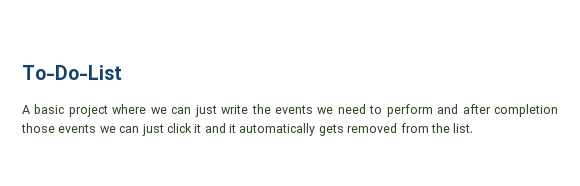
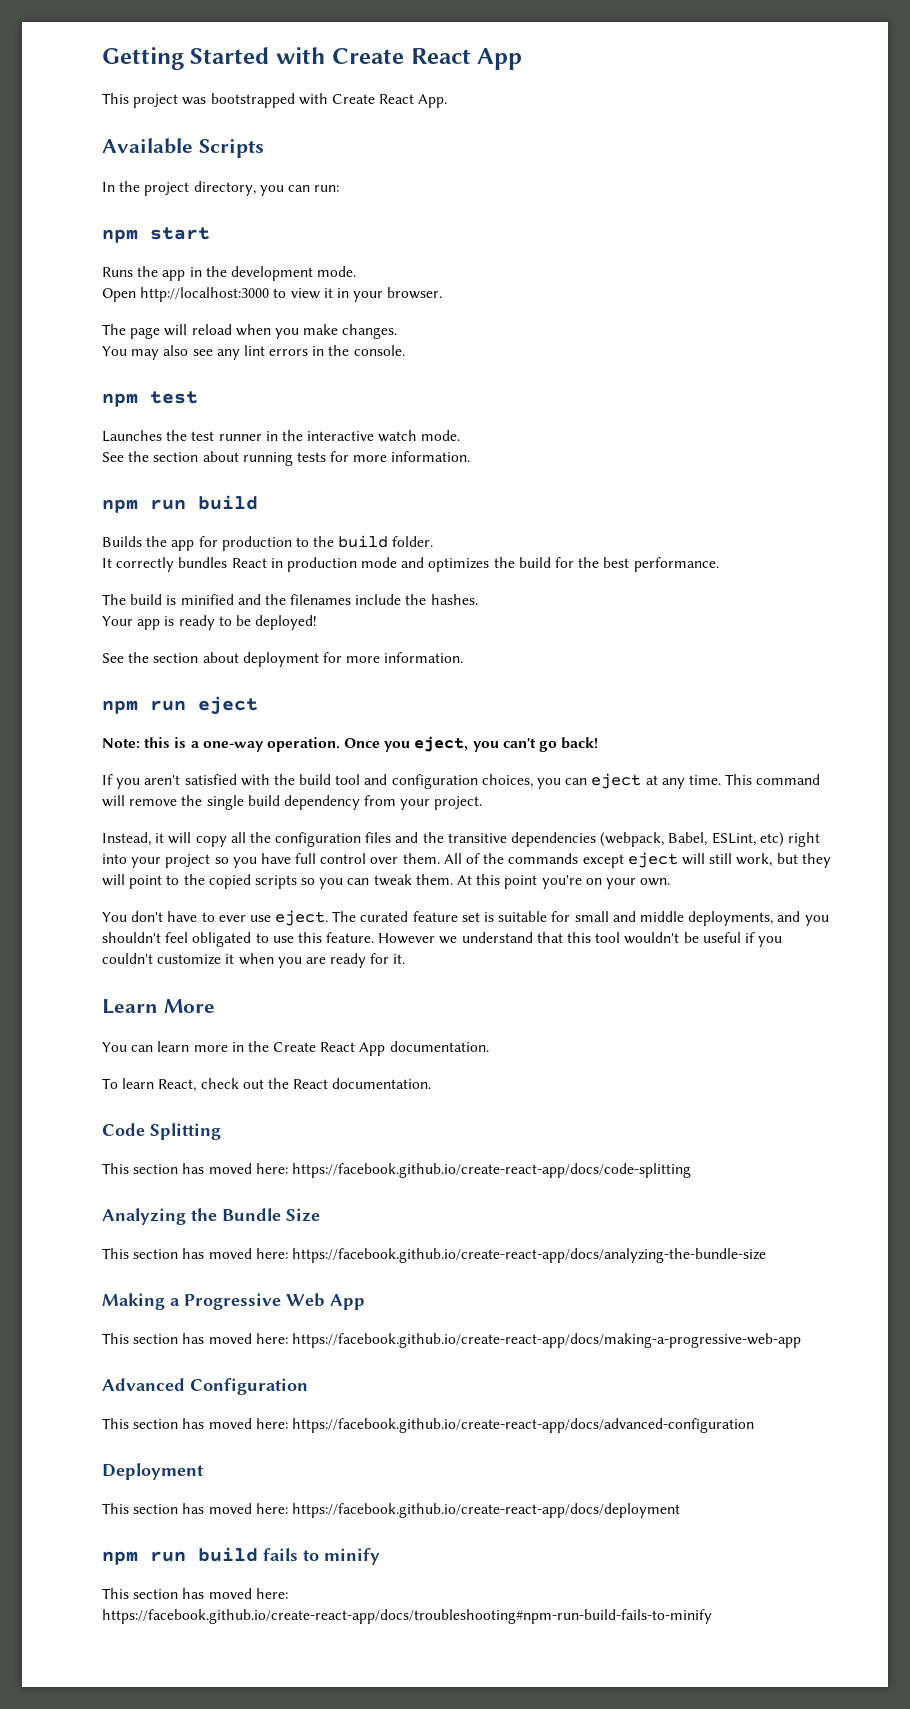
[22,65,122,80] [22,104,558,117] [21,123,474,136] To-Do-List // A basic project where we can just write the events we need to perform and after completion those events we can just click it and it automatically gets removed from the list. -> [102,47,523,70] [102,93,448,108] [102,138,264,158] [102,181,340,196] [102,227,210,243] [102,266,357,281] [102,287,443,302] [102,324,398,339] [102,345,405,360] [102,391,198,407] [102,430,461,442] [102,451,471,466] [102,495,258,513] [102,535,434,551] [102,557,719,572] [102,594,478,605] [102,615,318,630] [102,652,464,667] [102,696,258,715] [102,736,599,752] [102,773,821,789] [102,795,483,810] [102,832,820,847] [102,852,831,868] [102,874,671,889] [102,910,829,926] [102,932,783,947] [102,953,406,968] [102,999,215,1014] [102,1041,489,1056] [102,1078,432,1092] [102,1123,221,1140] [102,1163,691,1178] [102,1208,320,1225] [102,1248,766,1263] [102,1293,365,1310] [102,1333,801,1348] [102,1378,308,1395] [102,1418,754,1433] [102,1463,204,1480] [102,1503,680,1518] [102,1547,380,1565] [102,1588,288,1599] [102,1609,712,1624] Getting Started with Create React App // This project was bootstrapped with Create React App. // Available Scripts // In the project directory, you can run: // npm start // Runs the app in the development mode. // Open http://localhost:3000 to view it in your browser. // The page will reload when you make changes. // You may also see any lint errors in the console. // npm test // Launches the test runner in the interactive watch mode. // See the section about running tests for more information. // npm run build // Builds the app for production to the build folder. // It correctly bundles React in production mode and optimizes the build for the best performance. // The build is minified and the filenames include the hashes. // Your app is ready to be deployed! // See the section about deployment for more information. // npm run eject // Note: this is a one-way operation. Once you eject, you can't go back! // If you aren't satisfied with the build tool and configuration choices, you can eject at any time. This command will remove the single build dependency from your project. // Instead, it will copy all the configuration files and the transitive dependencies (webpack, Babel, ESLint, etc) right into your project so you have full control over them. All of the commands except eject will still work, but they will point to the copied scripts so you can tweak them. At this point you're on your own. // You don't have to ever use eject. The curated feature set is suitable for small and middle deployments, and you shouldn't feel obligated to use this feature. However we understand that this tool wouldn't be useful if you couldn't customize it when you are ready for it. // Learn More // You can learn more in the Create React App documentation. // To learn React, check out the React documentation. // Code Splitting // This section has moved here: https://facebook.github.io/create-react-app/docs/code-splitting // Analyzing the Bundle Size // This section has moved here: https://facebook.github.io/create-react-app/docs/analyzing-the-bundle-size // Making a Progressive Web App // This section has moved here: https://facebook.github.io/create-react-app/docs/making-a-progressive-web-app // Advanced Configuration // This section has moved here: https://facebook.github.io/create-react-app/docs/advanced-configuration // Deployment // This section has moved here: https://facebook.github.io/create-react-app/docs/deployment // npm run build fails to minify // This section has moved here: https://facebook.github.io/create-react-app/docs/troubleshooting#npm-run-build-fails-to-minify

